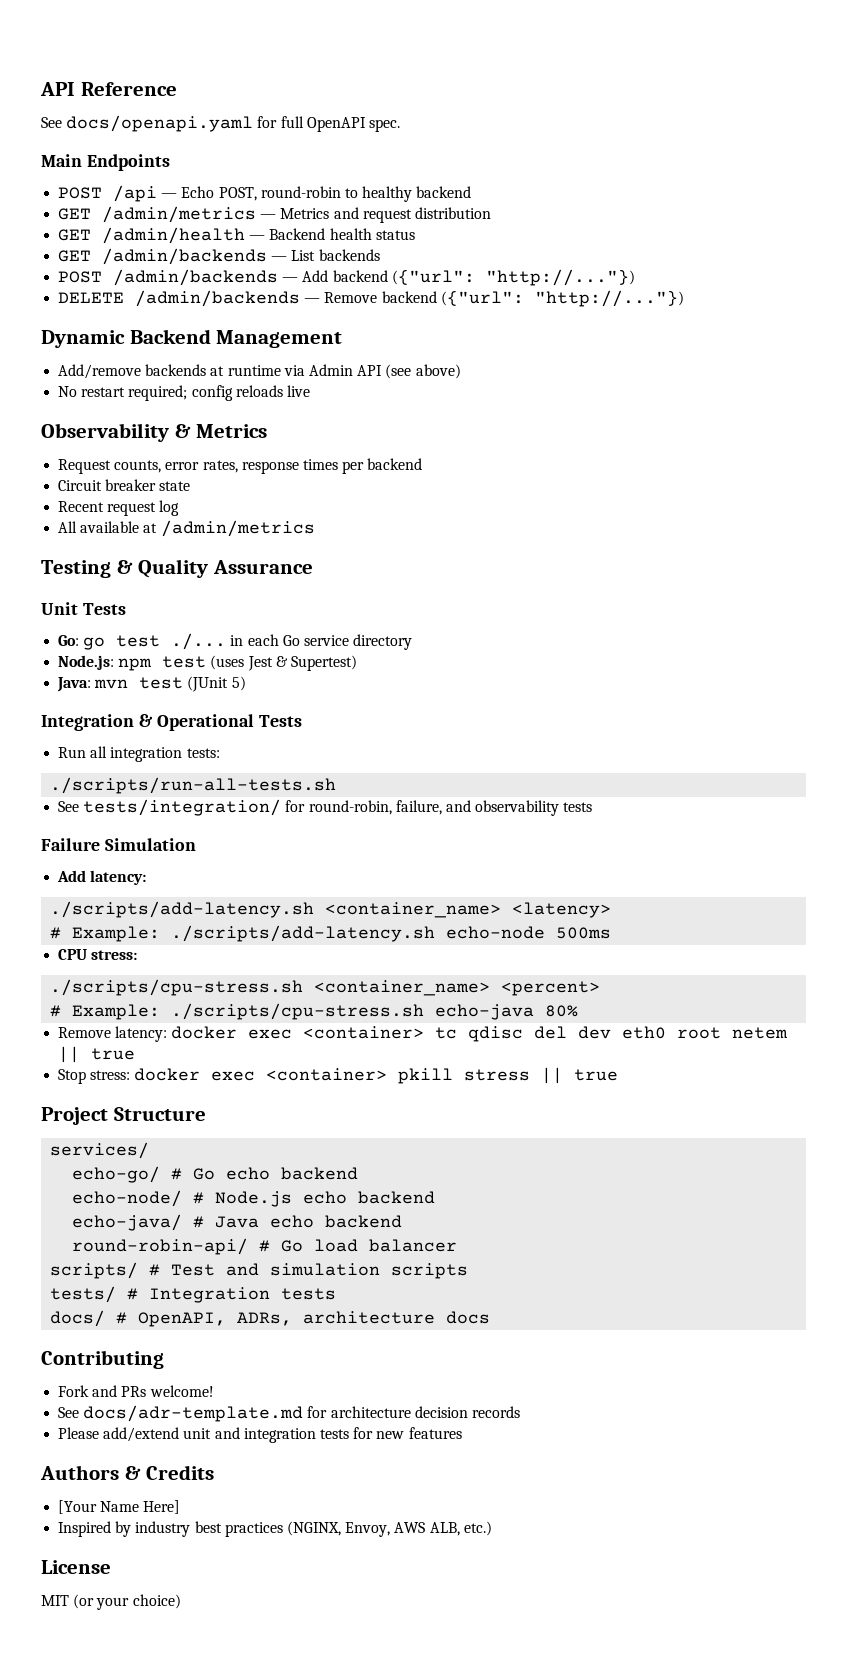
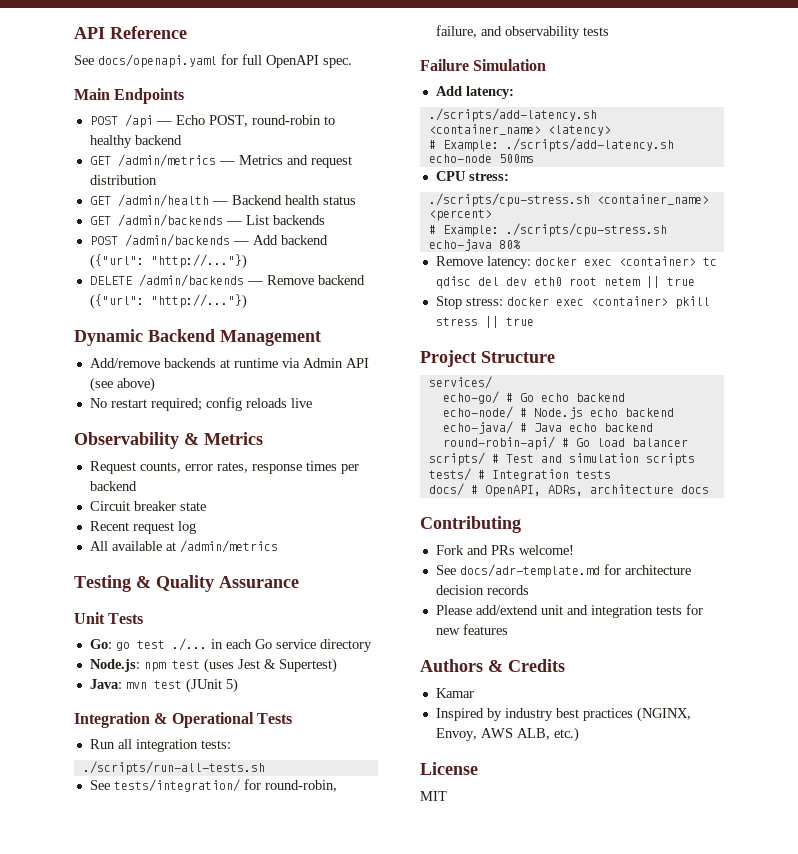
[58,1500,181,1514] [Your Name Here] -> [435,688,474,698] Kamar
[73,1594,181,1610] (or your choice) -> (447, 796) none

